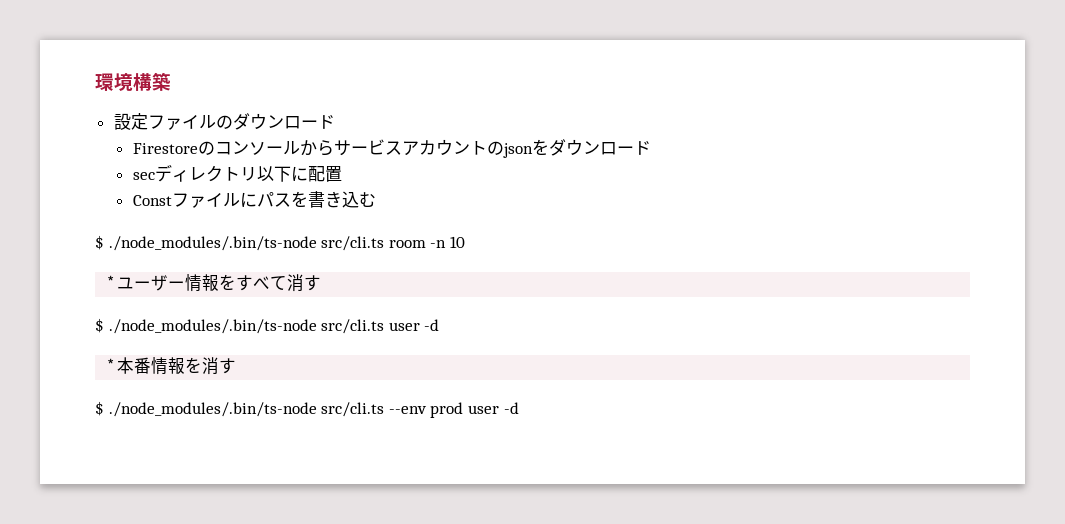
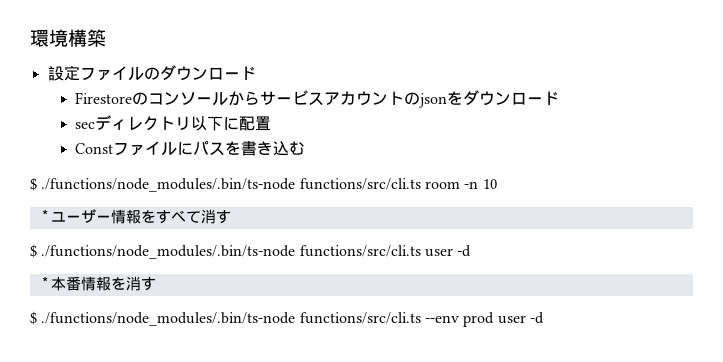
[108,236,385,251] ./node_modules/.bin/ts-node src/cli.ts -> [41,178,421,192] ./functions/node_modules/.bin/ts-node functions/src/cli.ts
[108,319,385,334] ./node_modules/.bin/ts-node src/cli.ts -> [41,245,421,259] ./functions/node_modules/.bin/ts-node functions/src/cli.ts
[108,402,385,417] ./node_modules/.bin/ts-node src/cli.ts -> [41,312,421,326] ./functions/node_modules/.bin/ts-node functions/src/cli.ts

